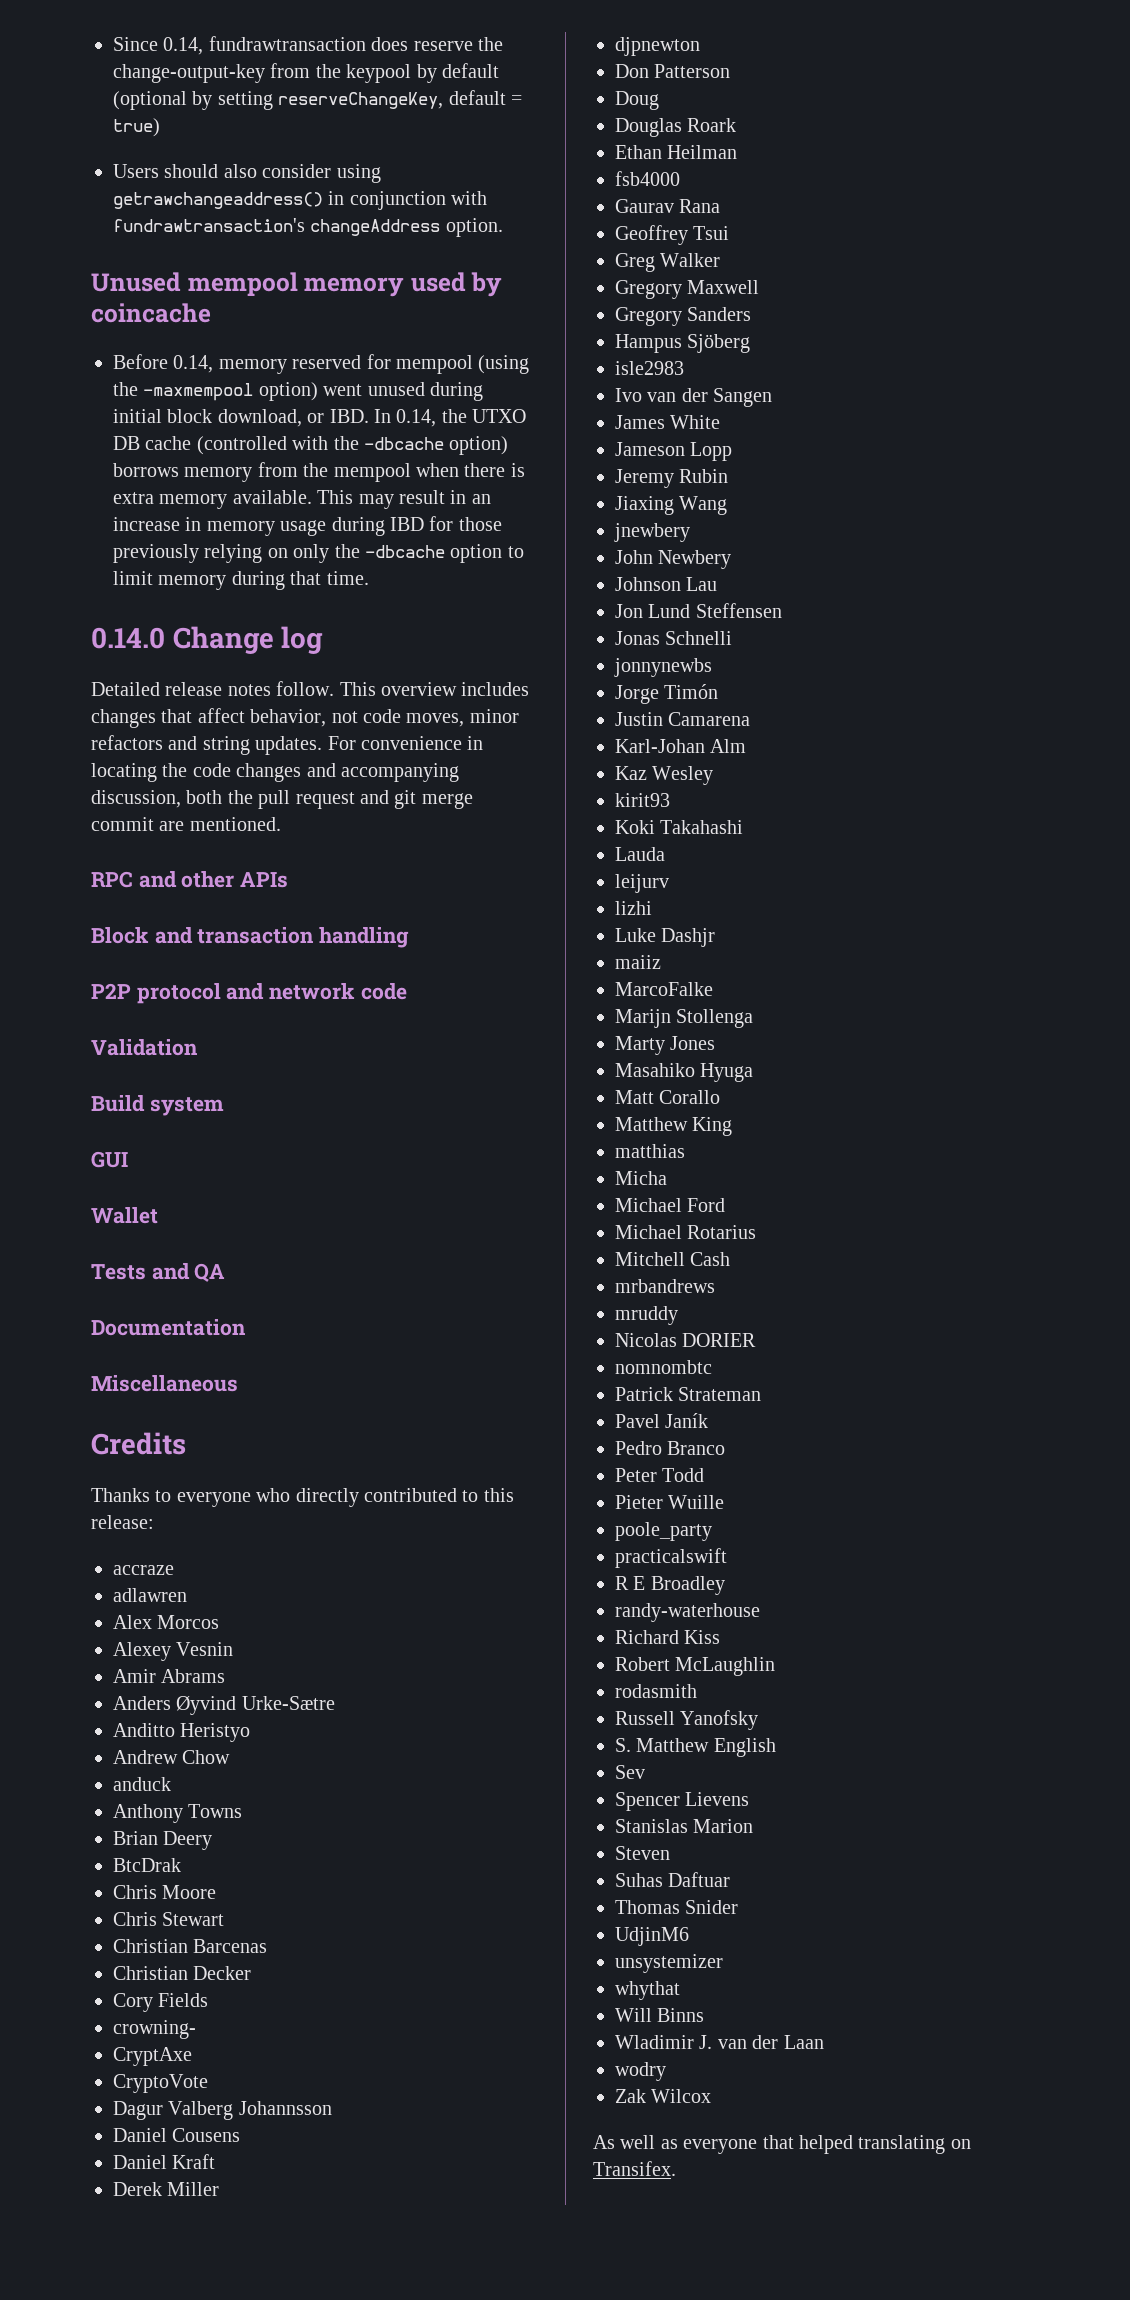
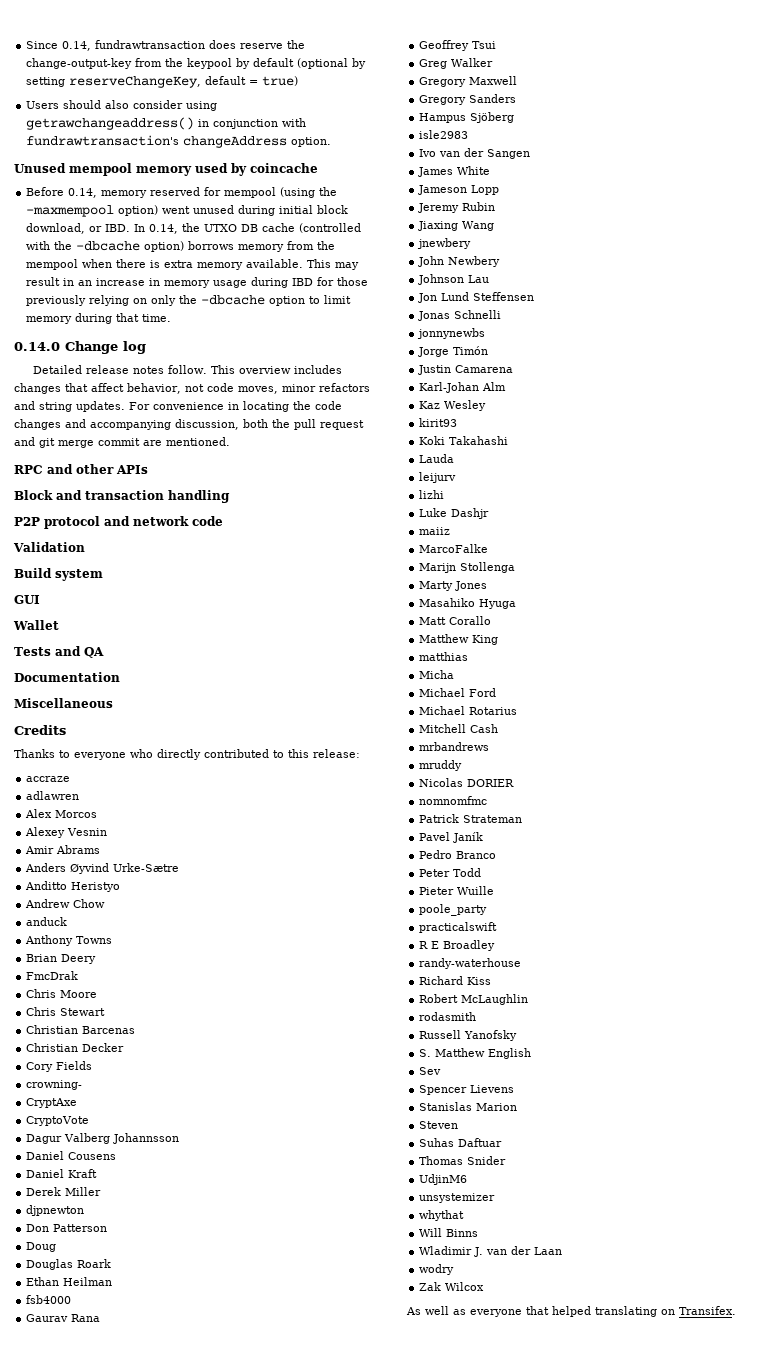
[113,1858,181,1872] BtcDrak -> [26,971,79,980] FmcDrak
[615,1360,712,1374] nomnombtc -> [419,796,488,805] nomnomfmc

